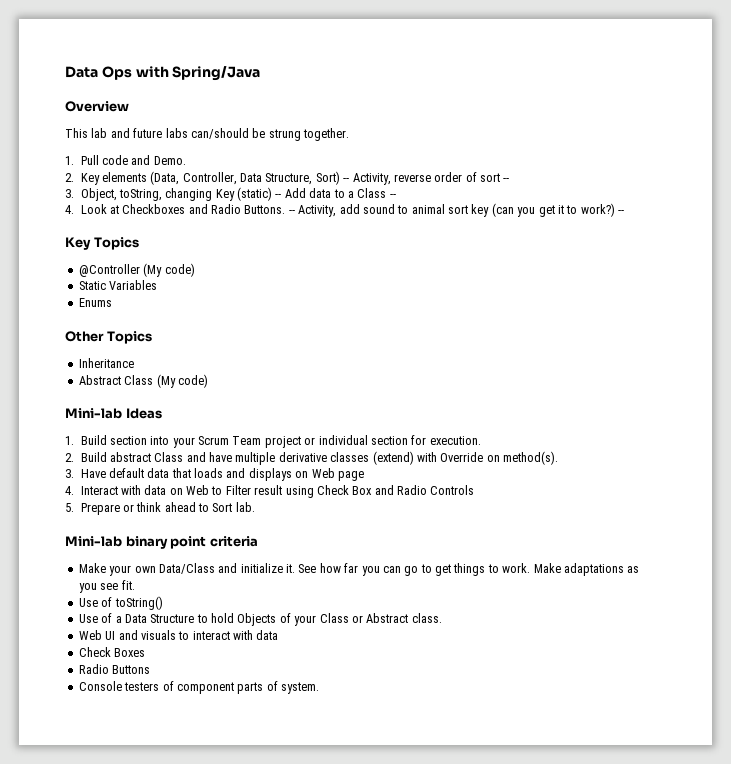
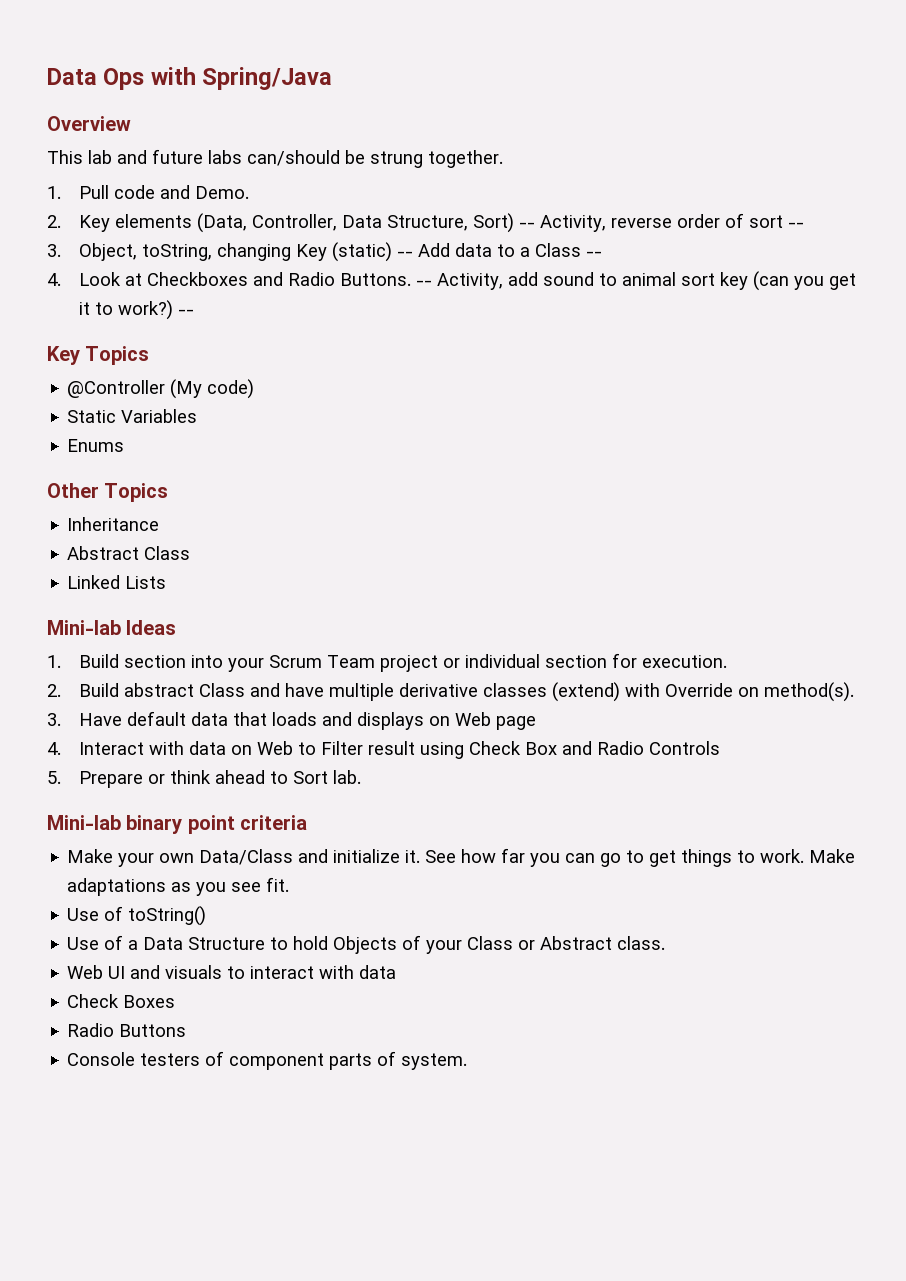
[156,374,208,388] (My code) -> [67,575,167,589] // Linked Lists

